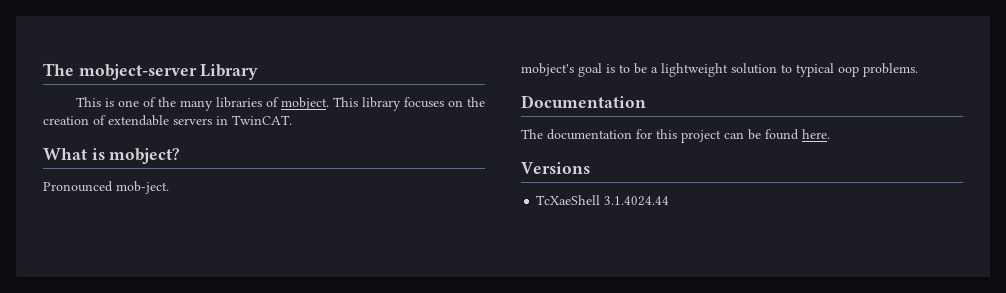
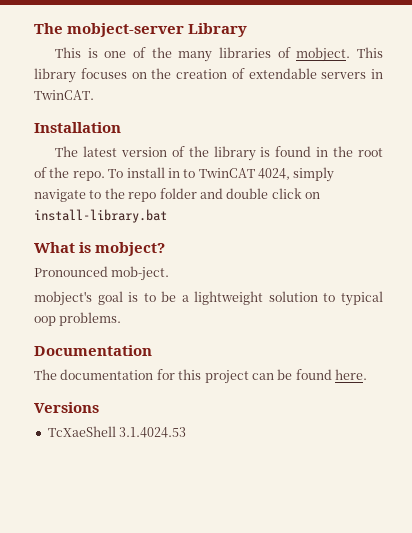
(292, 120) none -> [34,122,121,133] [55,146,383,161] [34,167,335,182] [34,188,320,202] [34,209,167,223] // Installation // The latest version of the library is found in the root of the repo. To install in to TwinCAT 4024, simply navigate to the repo folder and double click on install-library.bat
[604,196,670,206] 3.1.4024.44 -> [119,427,187,438] 3.1.4024.53

